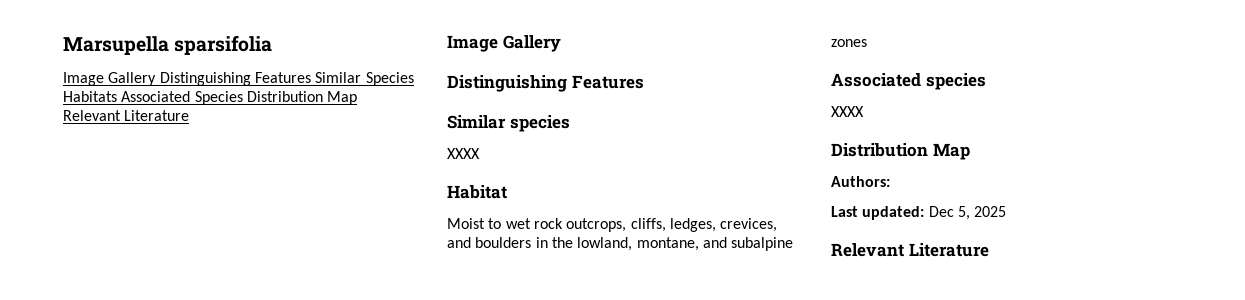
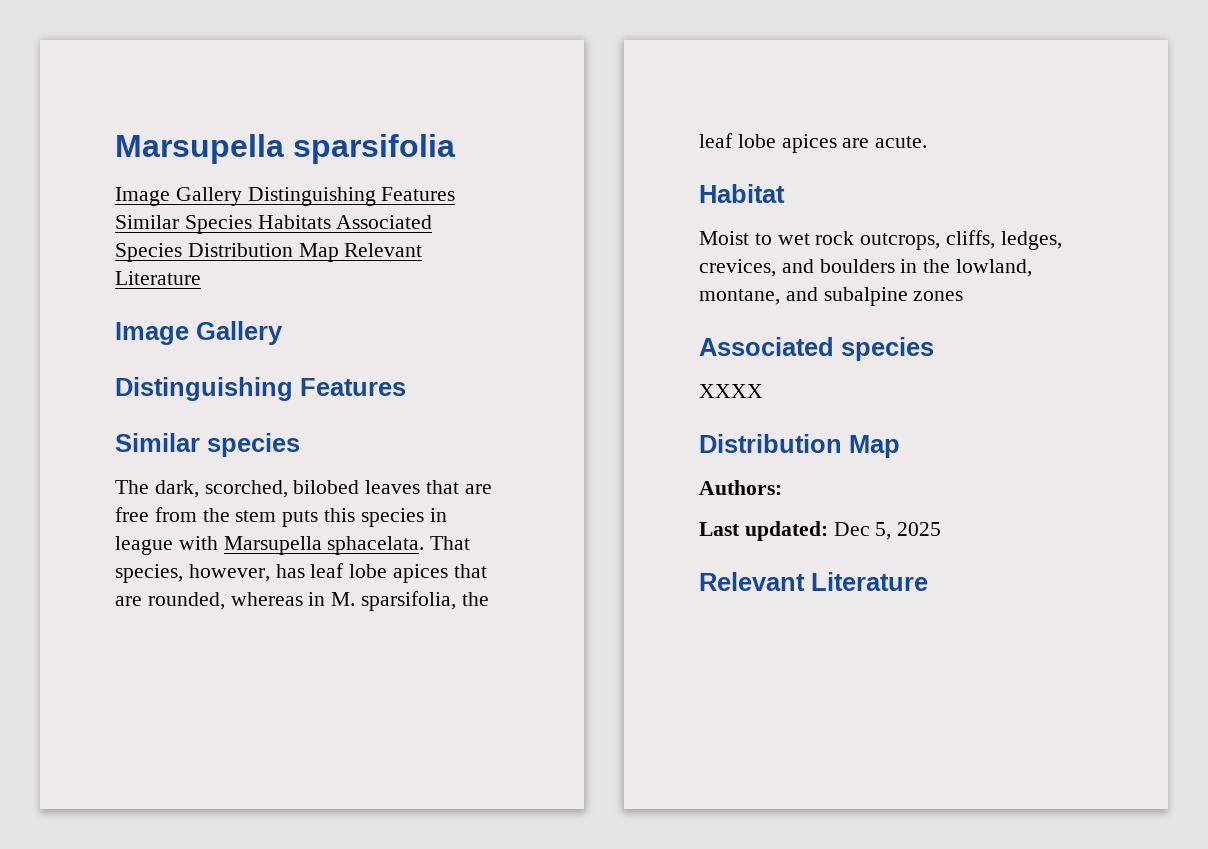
[447,148,480,159] XXXX -> [115,480,492,498] [115,507,447,527] [115,536,471,555] [115,563,487,583] [115,591,489,611] [699,133,928,153] The dark, scorched, bilobed leaves that are free from the stem puts this species in league with Marsupella sphacelata. That species, however, has leaf lobe apices that are rounded, whereas in M. sparsifolia, the leaf lobe apices are acute.

